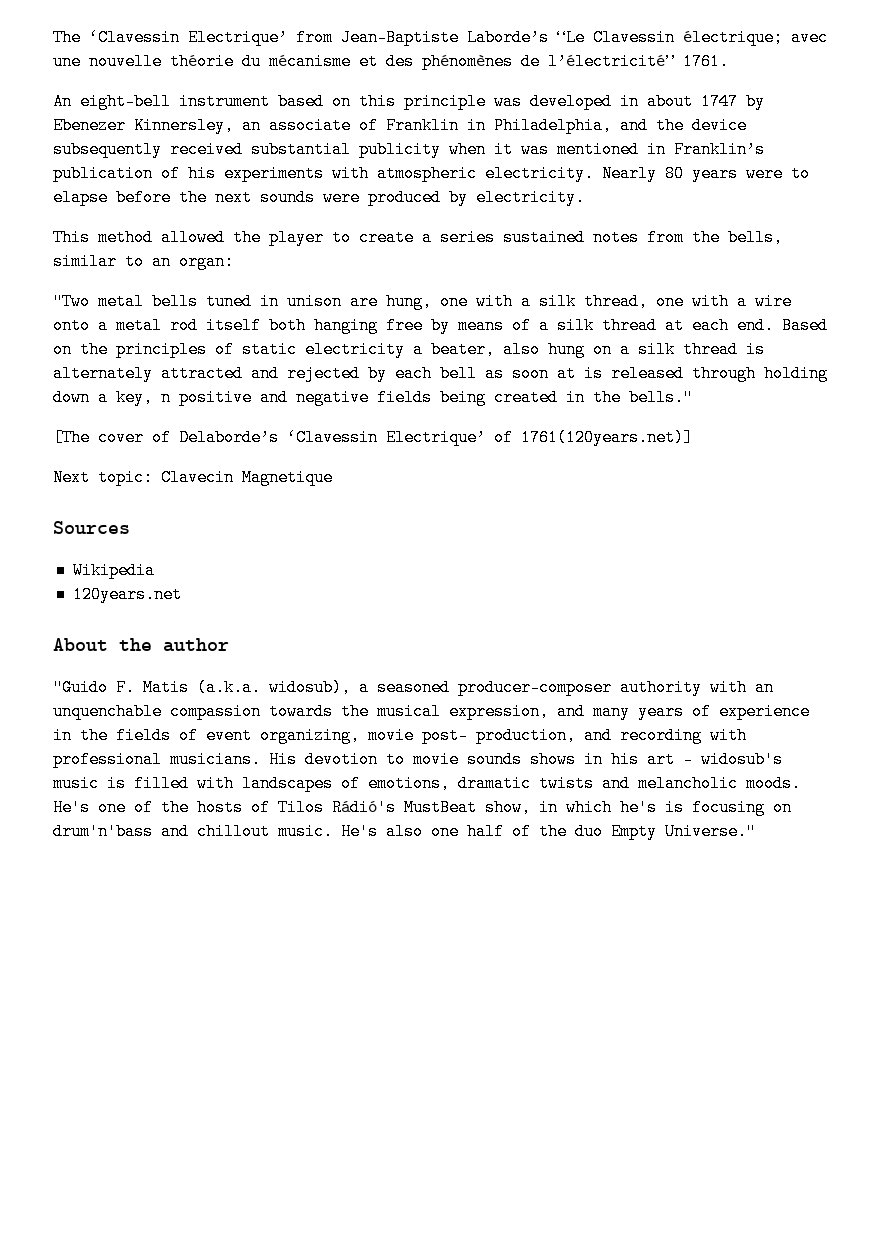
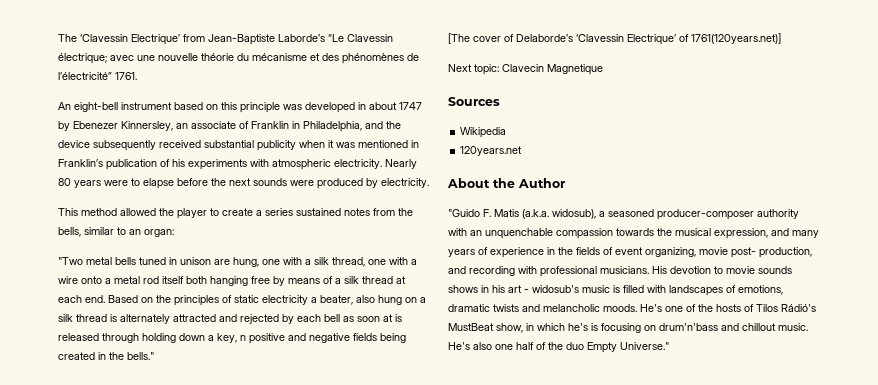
[163,638,229,652] author -> [518,178,566,188] Author

